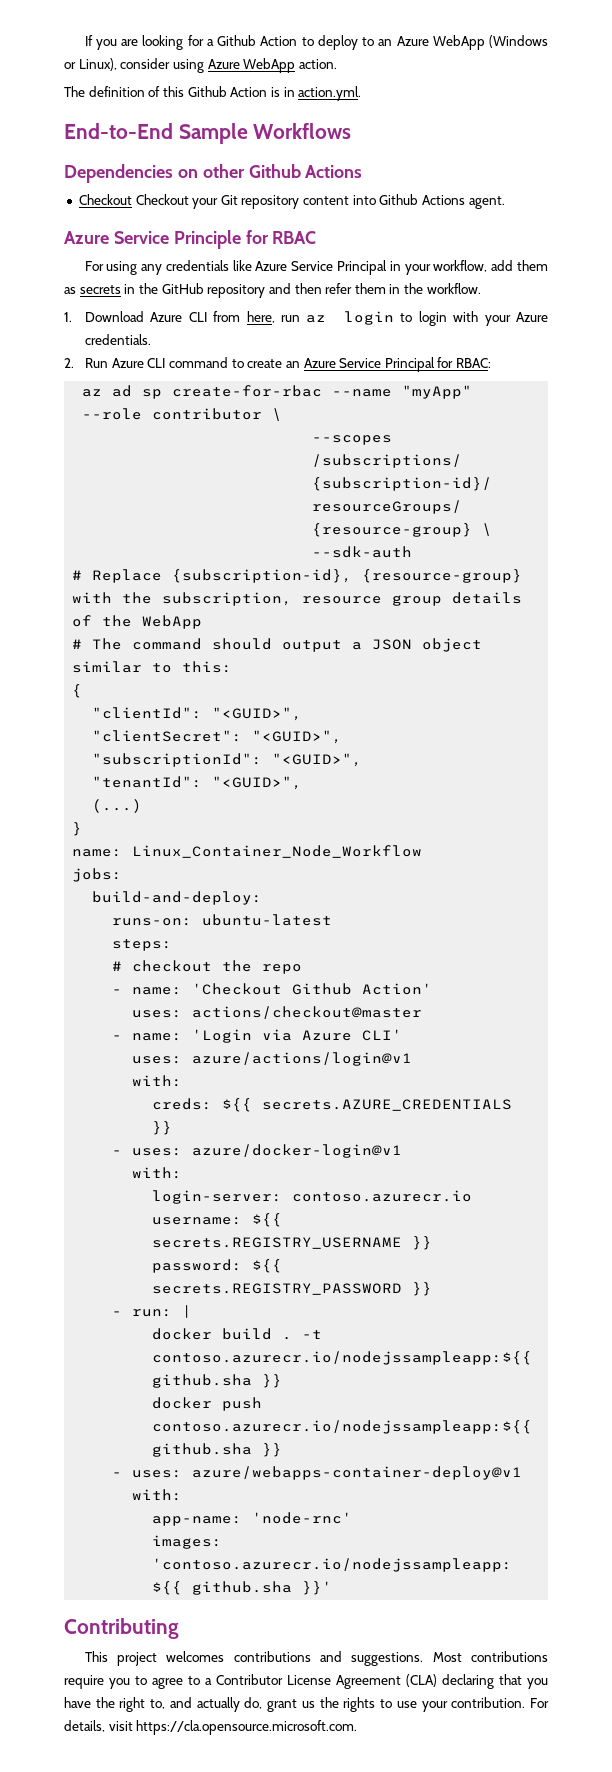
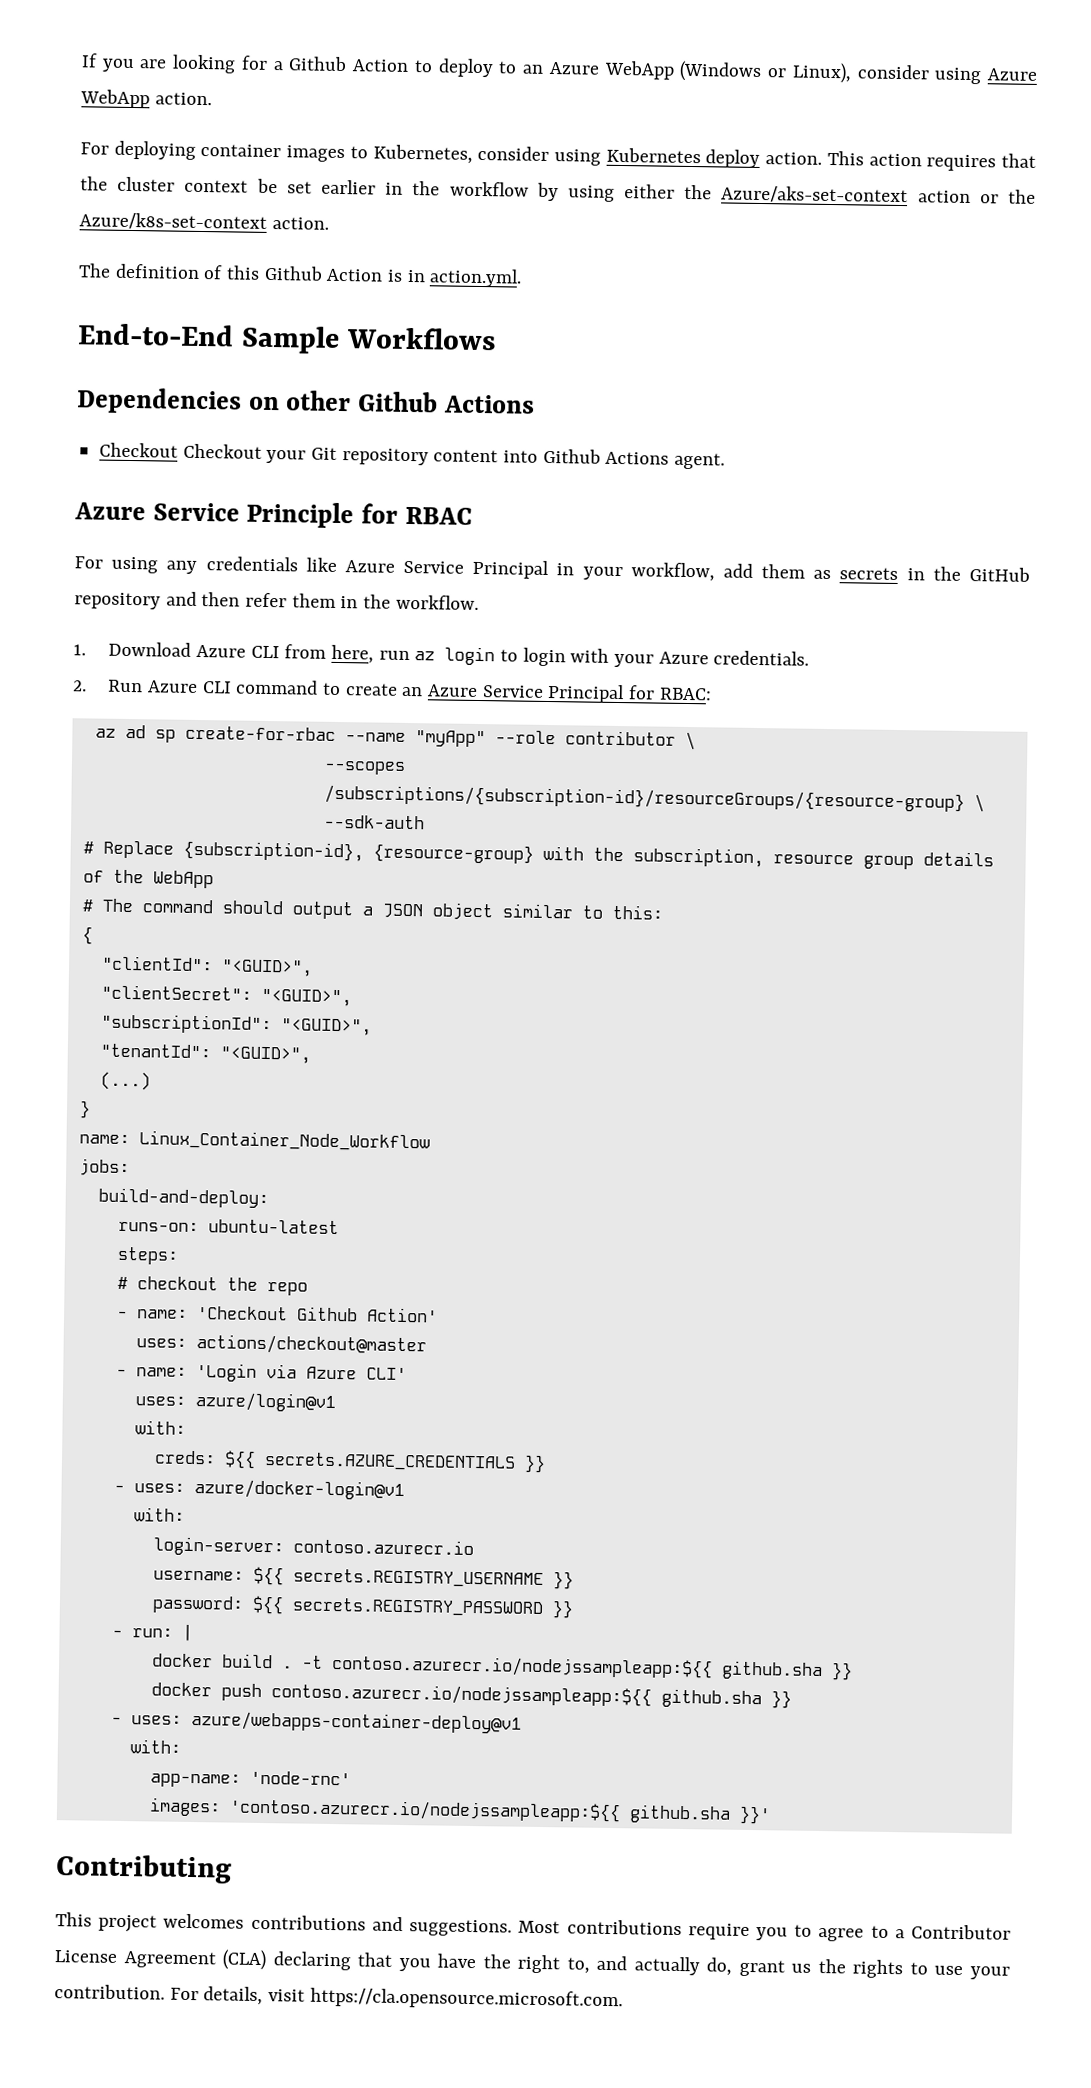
(337, 64) none -> [80,140,1036,172] [80,176,1036,205] [79,212,329,231] // For deploying container images to Kubernetes, consider using Kubernetes deploy action. This action requires that the cluster context be set earlier in the workflow by using either the Azure/aks-set-context action or the Azure/k8s-set-context action.
[192,1052,413,1066] azure/actions/login@v1 -> [194,1392,336,1413] azure/login@v1

